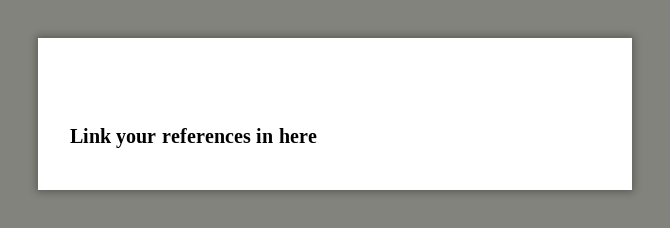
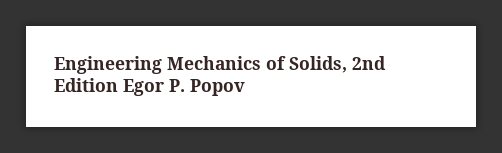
[70,128,317,148] Link your references in here -> [54,56,386,74] [54,78,245,96] Engineering Mechanics of Solids, 2nd Edition Egor P. Popov

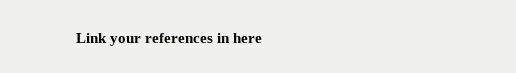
[54,56,386,74] [54,78,245,96] Engineering Mechanics of Solids, 2nd Edition Egor P. Popov -> [76,33,263,46] Link your references in here

